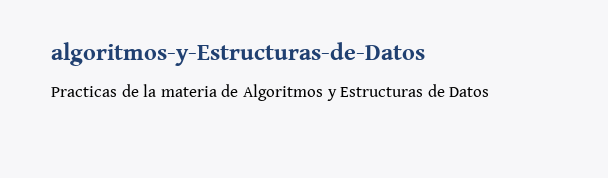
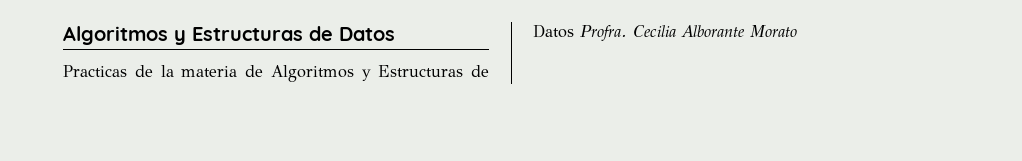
[51,42,425,66] algoritmos-y-Estructuras-de-Datos -> [63,26,395,45] Algoritmos y Estructuras de Datos
(490, 92) none -> [580,25,797,42] Profra. Cecilia Alborante Morato

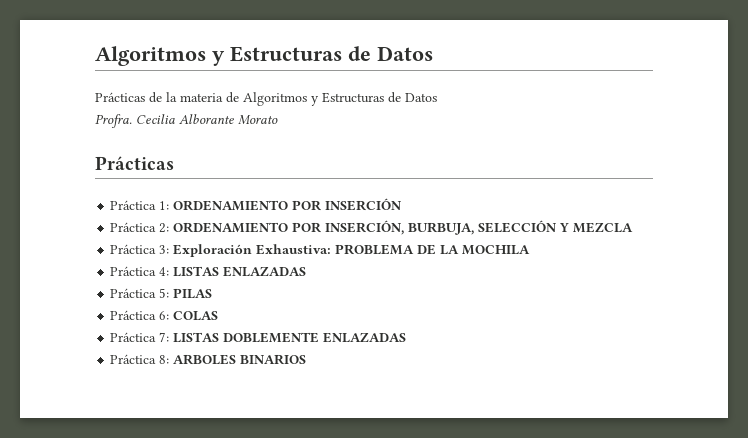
[63,26,395,45] [63,65,127,77] Algoritmos y Estructuras de Datos // Practicas -> [95,46,433,66] [95,92,145,102] Algoritmos y Estructuras de Datos // Prácticas
(574, 31) none -> (437, 97) //
(797, 31) none -> [95,156,174,170] [110,198,403,211] [110,220,634,235] [110,244,531,257] [110,266,307,277] [110,288,213,299] [110,310,219,321] [110,332,407,343] [110,354,307,365] // Prácticas // Práctica 1: ORDENAMIENTO POR INSERCIÓN // Práctica 2: ORDENAMIENTO POR INSERCIÓN, BURBUJA, SELECCIÓN Y MEZCLA // Práctica 3: Exploración Exhaustiva: PROBLEMA DE LA MOCHILA // Práctica 4: LISTAS ENLAZADAS // Práctica 5: PILAS // Práctica 6: COLAS // Práctica 7: LISTAS DOBLEMENTE ENLAZADAS // Práctica 8: ARBOLES BINARIOS

